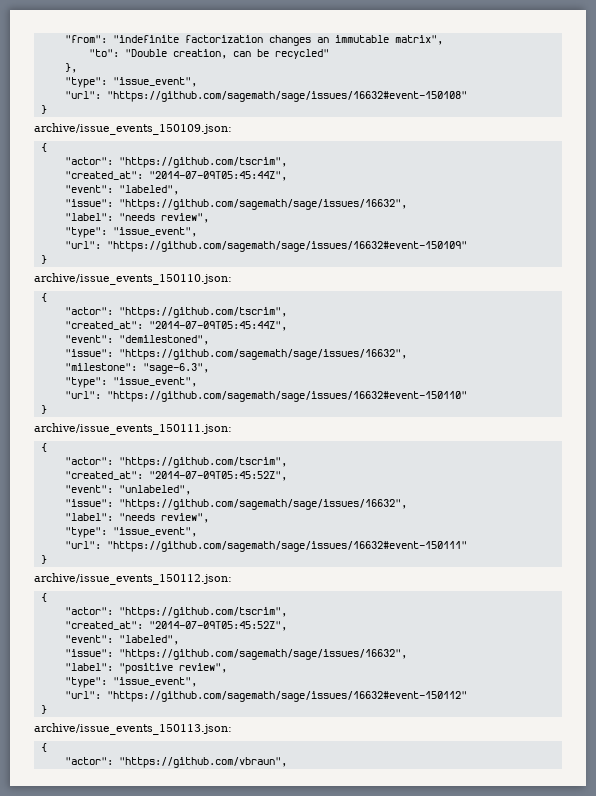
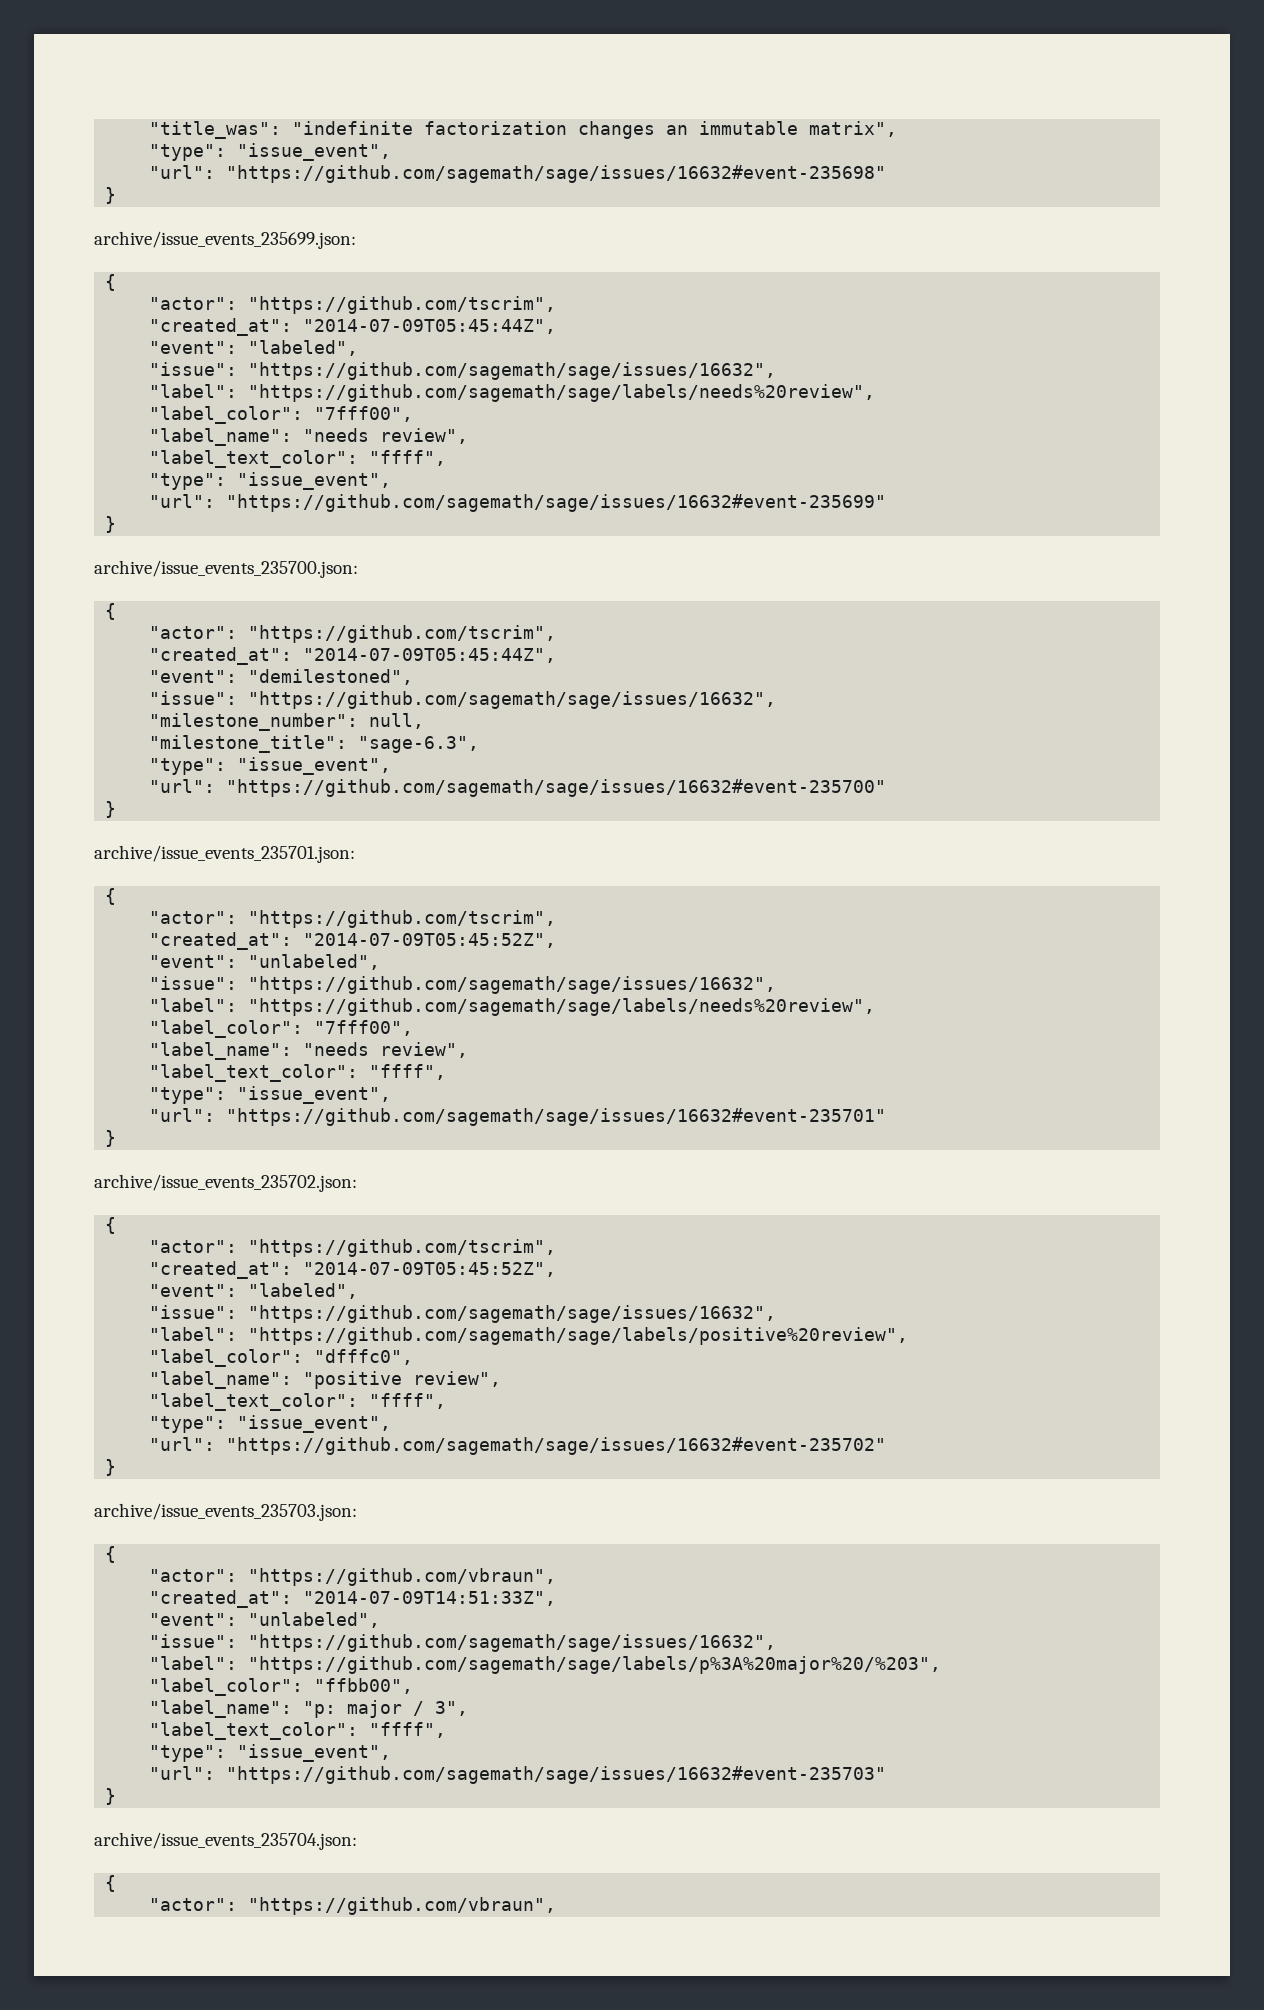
[64,35,107,43] "from": -> [149,121,282,139] "title_was":
[88,49,329,59] [64,63,77,73] [64,77,197,88] [64,91,467,102] [40,105,47,114] [34,123,232,135] // "to": "Double creation, can be recycled" // }, // "type": "issue_event", // "url": "https://github.com/sagemath/sage/issues/16632#event-150108" // } // archive/issue_events_150109.json: -> [149,143,392,161] [149,165,887,183] [105,187,117,204] [94,231,356,249] // "type": "issue_event", // "url": "https://github.com/sagemath/sage/issues/16632#event-235698" // } // archive/issue_events_235699.json:
[118,213,209,223] [64,227,197,238] [64,241,467,252] [40,255,47,264] [34,273,232,285] "needs review", // "type": "issue_event", // "url": "https://github.com/sagemath/sage/issues/16632#event-150109" // } // archive/issue_events_150110.json: -> [248,384,876,402] [149,406,414,424] [149,428,469,446] [149,450,447,468] [149,472,392,490] [149,494,887,512] [105,516,117,533] [94,560,358,578] "https://github.com/sagemath/sage/labels/needs%20review", // "label_color": "7fff00", // "label_name": "needs review", // "label_text_color": "ffff", // "type": "issue_event", // "url": "https://github.com/sagemath/sage/issues/16632#event-235699" // } // archive/issue_events_235700.json:
[64,363,137,371] "milestone": -> [149,713,425,731] [149,735,348,753] "milestone_number": null, // "milestone_title":
[106,391,467,402] [40,405,47,414] [34,423,232,435] "https://github.com/sagemath/sage/issues/16632#event-150110" // } // archive/issue_events_150111.json: -> [226,779,887,797] [105,801,117,818] [94,845,355,863] "https://github.com/sagemath/sage/issues/16632#event-235700" // } // archive/issue_events_235701.json:
[118,513,209,523] [64,527,197,538] [64,541,467,552] [40,555,47,564] [34,573,232,585] "needs review", // "type": "issue_event", // "url": "https://github.com/sagemath/sage/issues/16632#event-150111" // } // archive/issue_events_150112.json: -> [248,998,876,1016] [149,1020,414,1038] [149,1042,469,1060] [149,1064,447,1082] [149,1086,392,1104] [149,1108,887,1126] [105,1130,117,1147] [94,1174,357,1192] "https://github.com/sagemath/sage/labels/needs%20review", // "label_color": "7fff00", // "label_name": "needs review", // "label_text_color": "ffff", // "type": "issue_event", // "url": "https://github.com/sagemath/sage/issues/16632#event-235701" // } // archive/issue_events_235702.json:
(113, 667) none -> [248,1327,909,1345] [149,1349,414,1367] [149,1371,293,1389] "https://github.com/sagemath/sage/labels/positive%20review", // "label_color": "dfffc0", // "label_name":
[64,677,197,688] [64,691,467,702] [40,705,47,714] [34,723,232,735] [40,743,47,752] [64,757,287,768] // "type": "issue_event", // "url": "https://github.com/sagemath/sage/issues/16632#event-150112" // } // archive/issue_events_150113.json: // { // "actor": "https://github.com/vbraun", -> [149,1393,447,1411] [149,1415,392,1433] [149,1437,887,1455] [105,1459,117,1476] [94,1503,357,1521] [105,1546,117,1563] [149,1568,557,1586] [149,1590,557,1608] [149,1612,381,1628] [149,1634,777,1652] [149,1656,942,1674] [149,1678,414,1696] [149,1700,469,1718] [149,1722,447,1740] [149,1744,392,1762] [149,1766,887,1784] [105,1788,117,1805] [94,1832,357,1850] [105,1875,117,1892] [149,1897,557,1915] // "label_text_color": "ffff", // "type": "issue_event", // "url": "https://github.com/sagemath/sage/issues/16632#event-235702" // } // archive/issue_events_235703.json: // { // "actor": "https://github.com/vbraun", // "created_at": "2014-07-09T14:51:33Z", // "event": "unlabeled", // "issue": "https://github.com/sagemath/sage/issues/16632", // "label": "https://github.com/sagemath/sage/labels/p%3A%20major%20/%203", // "label_color": "ffbb00", // "label_name": "p: major / 3", // "label_text_color": "ffff", // "type": "issue_event", // "url": "https://github.com/sagemath/sage/issues/16632#event-235703" // } // archive/issue_events_235704.json: // { // "actor": "https://github.com/vbraun",

